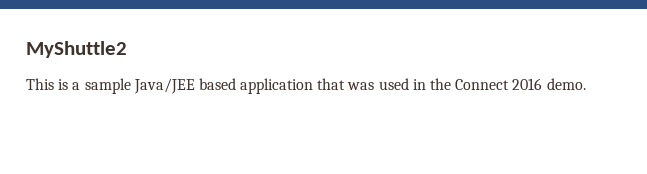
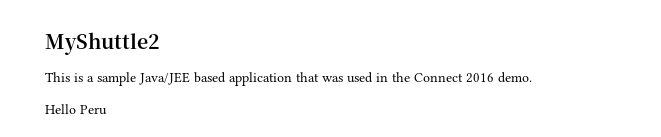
(586, 84) none -> [45,104,107,115] // Hello Peru

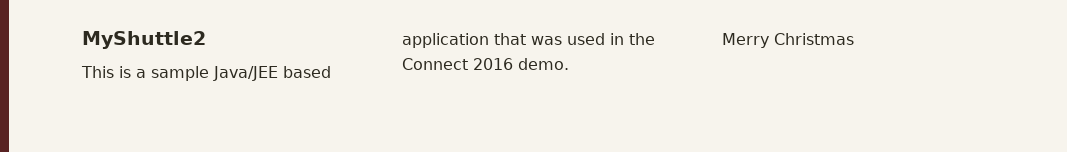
[45,104,107,115] Hello Peru -> [722,33,854,48] Merry Christmas

